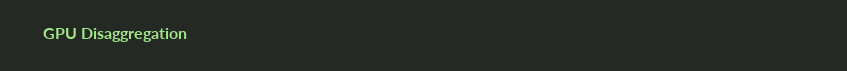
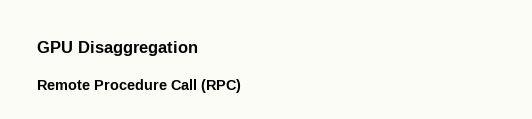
(188, 35) none -> [37,79,241,93] // Remote Procedure Call (RPC)

